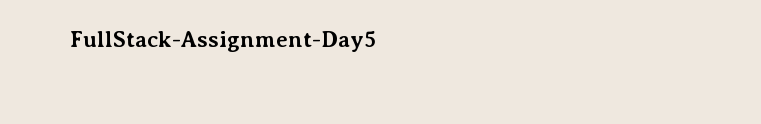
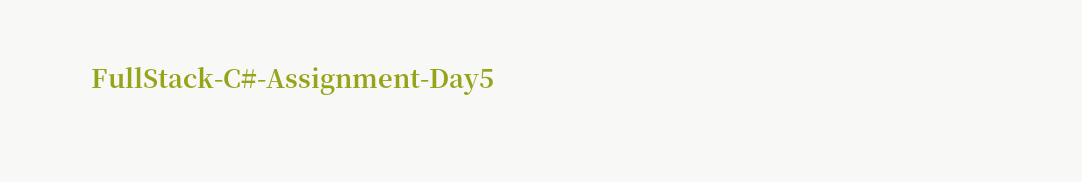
[70,31,376,52] FullStack-Assignment-Day5 -> [91,67,494,95] FullStack-C#-Assignment-Day5

